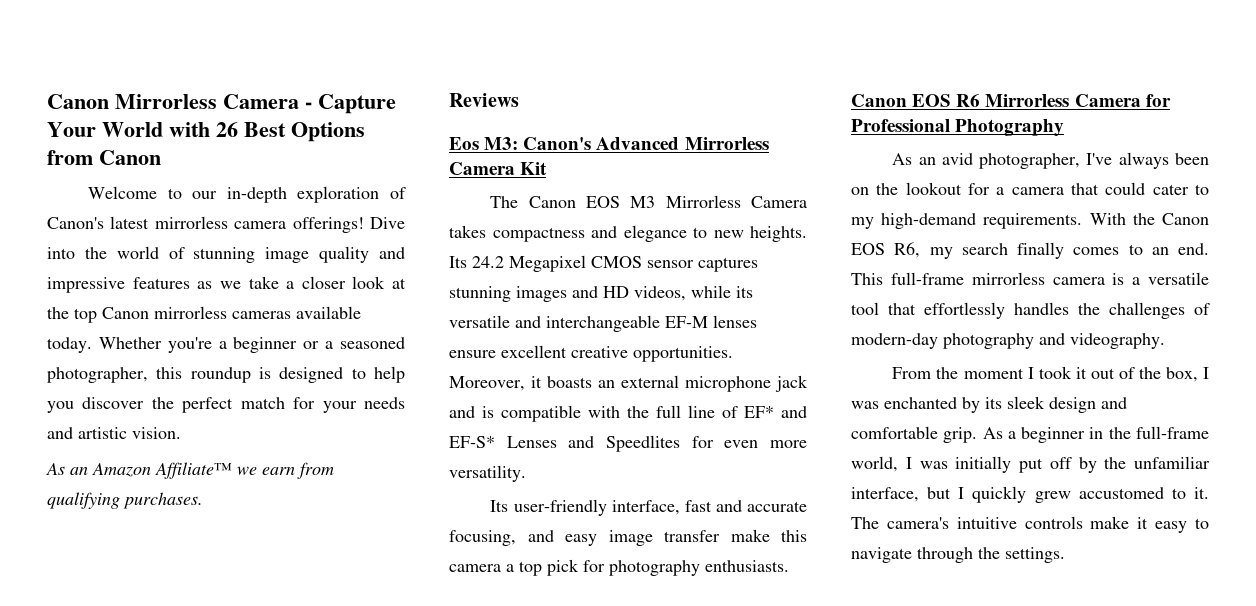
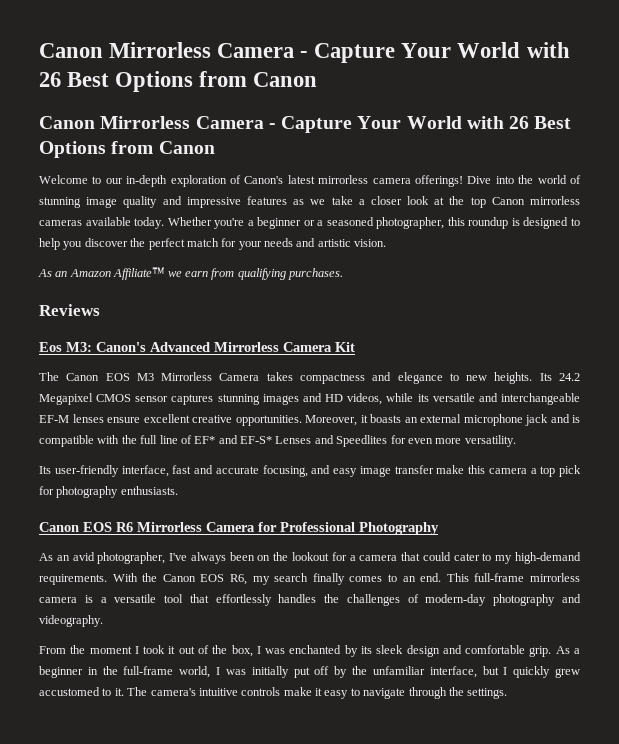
(161, 157) none -> [39,116,572,133] [39,141,215,158] // Canon Mirrorless Camera - Capture Your World with 26 Best Options from Canon

